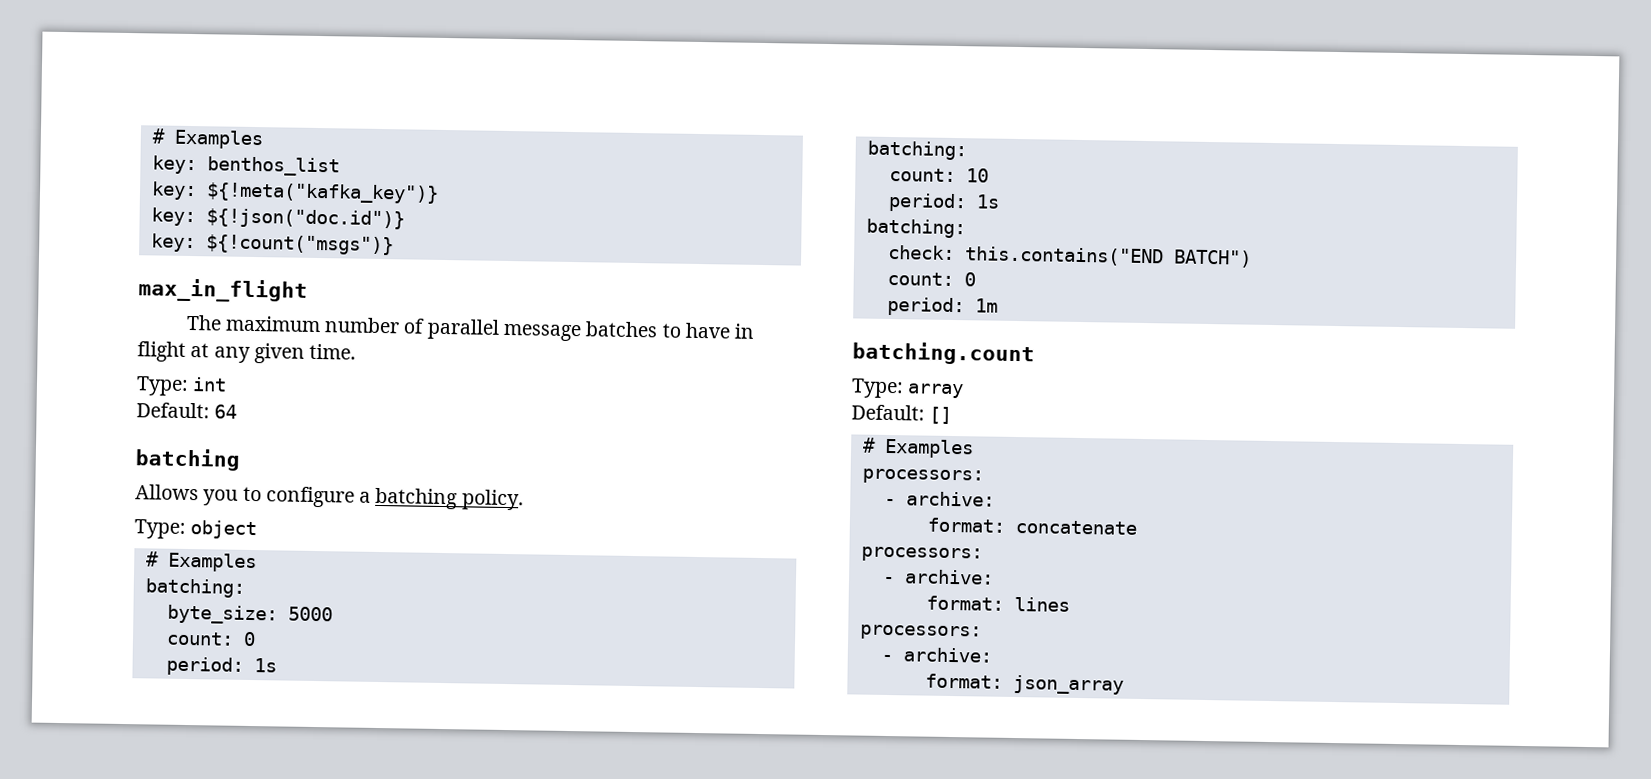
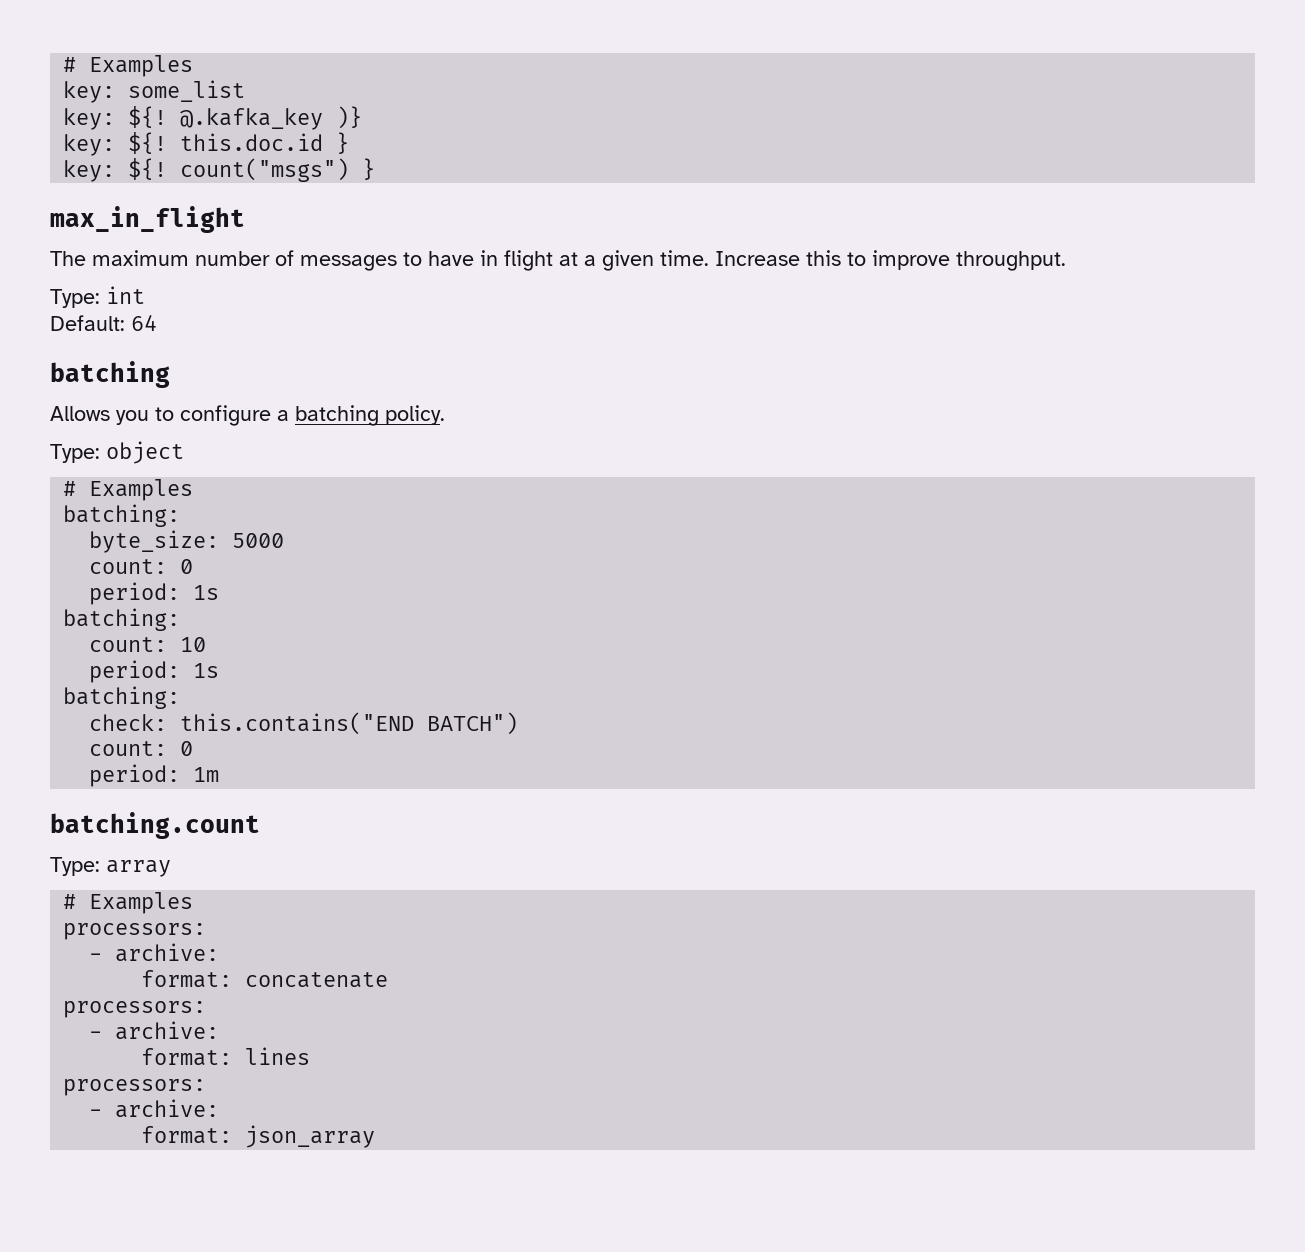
[206,156,340,177] [150,181,439,204] [150,207,405,230] [150,233,394,256] benthos_list // key: ${!meta("kafka_key")} // key: ${!json("doc.id")} // key: ${!count("msgs")} -> [128,80,246,102] [63,106,363,130] [63,132,350,156] [63,158,376,182] some_list // key: ${! @.kafka_key )} // key: ${! this.doc.id } // key: ${! count("msgs") }
[426,318,659,342] parallel message batches -> [300,255,397,271] messages
[213,346,251,363] any -> [584,255,596,266] a
(357, 351) none -> [715,250,1066,271] Increase this to improve throughput.
[851,404,953,424] // Default: [] -> (171, 868) none

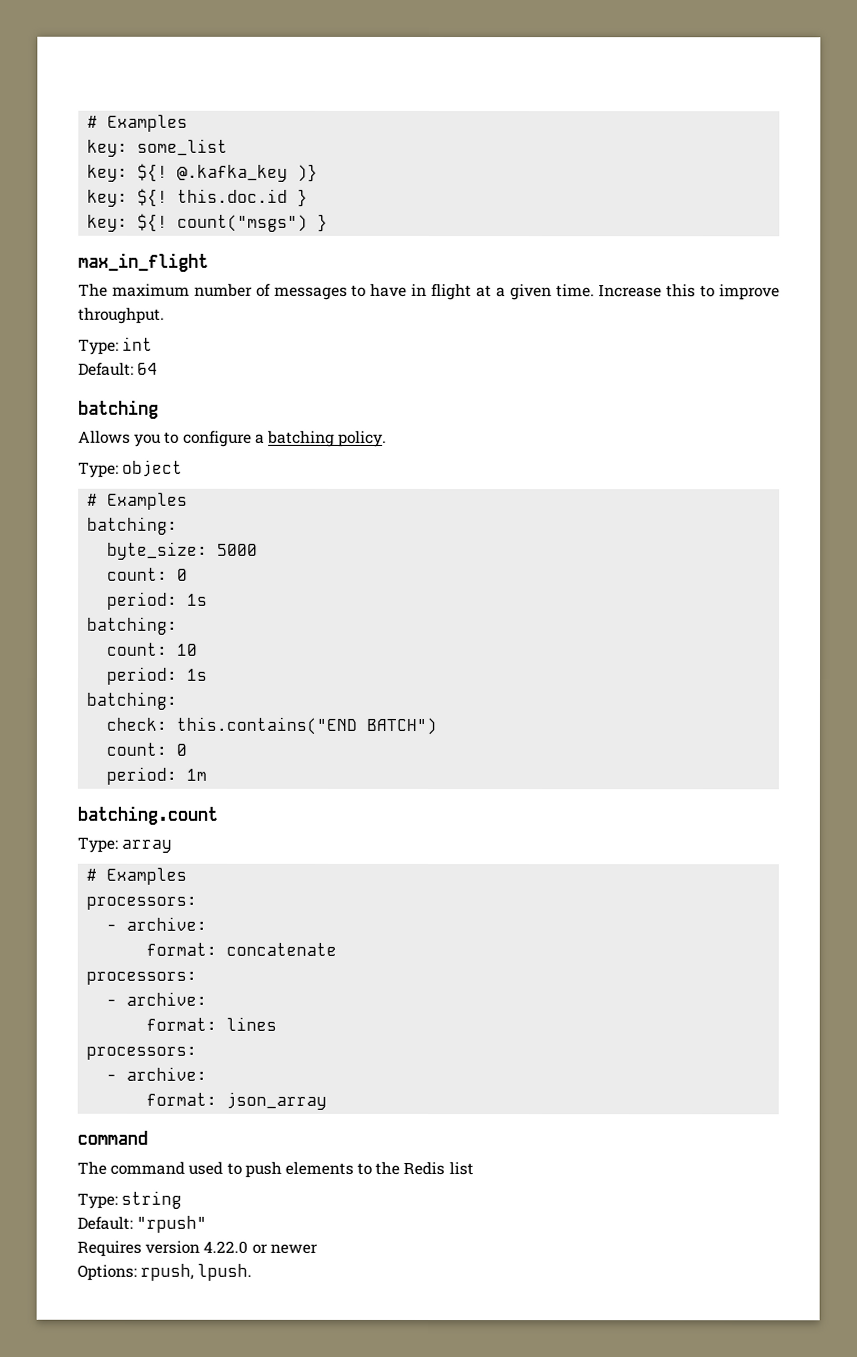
(376, 1136) none -> [77,1130,148,1145] [77,1161,474,1178] [77,1190,183,1209] [77,1215,208,1233] [77,1240,318,1257] [77,1263,253,1281] // command // The command used to push elements to the Redis list // Type: string // Default: "rpush" // Requires version 4.22.0 or newer // Options: rpush, lpush.

